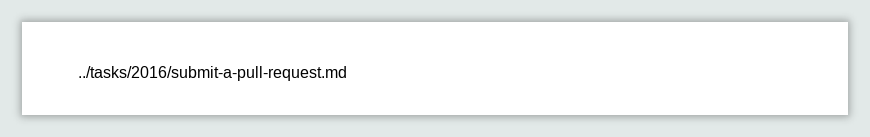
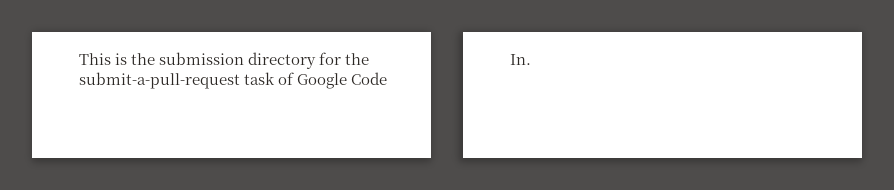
[78,66,347,81] ../tasks/2016/submit-a-pull-request.md -> [79,52,370,69] [79,72,388,89] [510,54,531,65] This is the submission directory for the submit-a-pull-request task of Google Code In.

